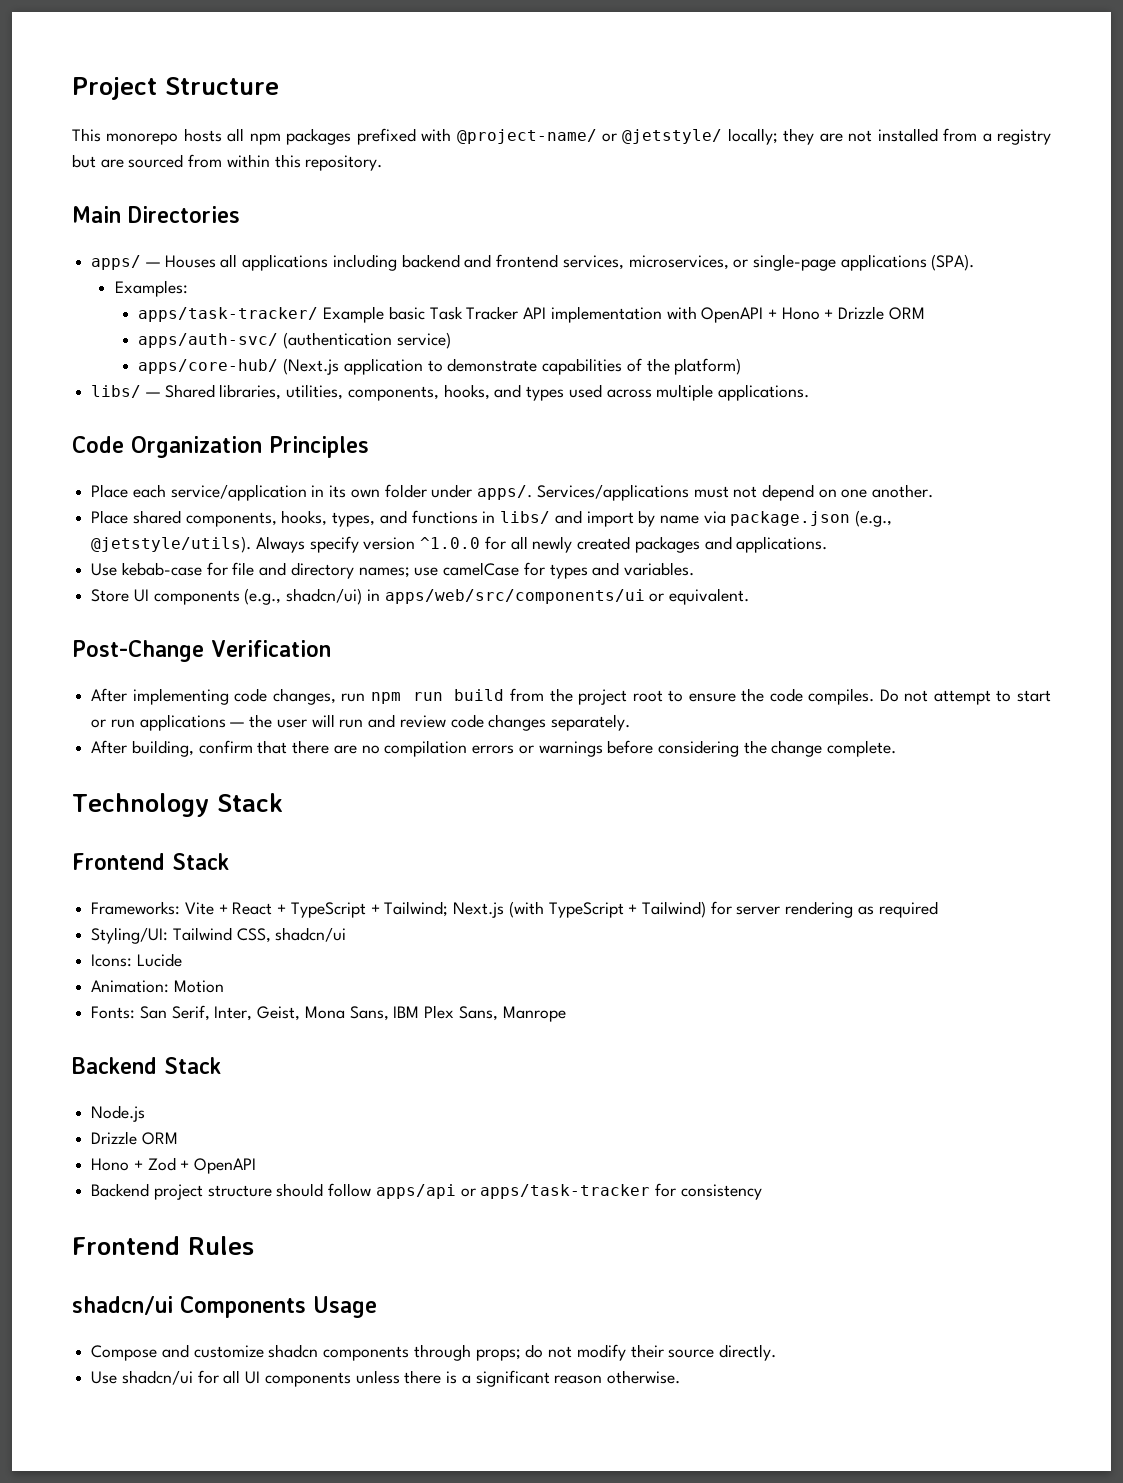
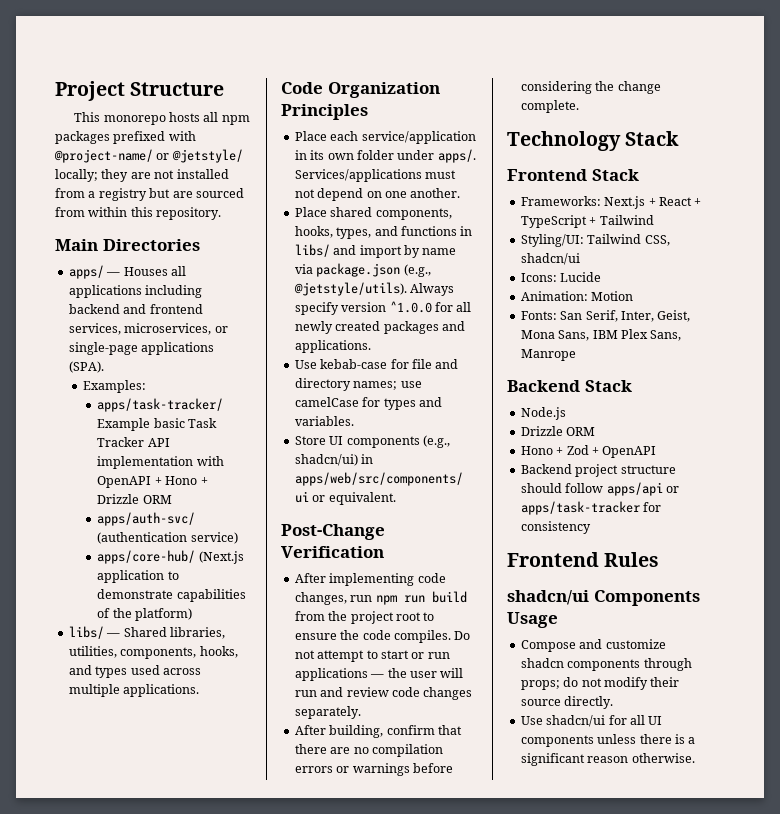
[184,902,214,915] Vite -> [604,196,646,209] Next.js
[384,901,938,918] Tailwind; Next.js (with TypeScript + Tailwind) for server rendering as required -> [599,215,654,225] Tailwind

